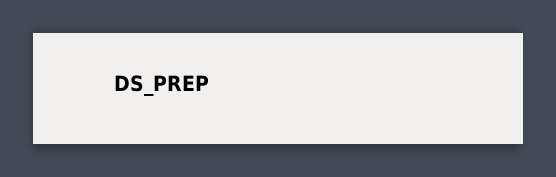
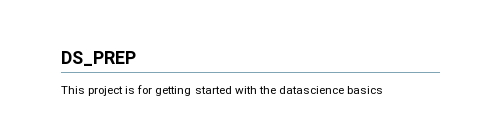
(209, 85) none -> [61,85,383,96] // This project is for getting started with the datascience basics

